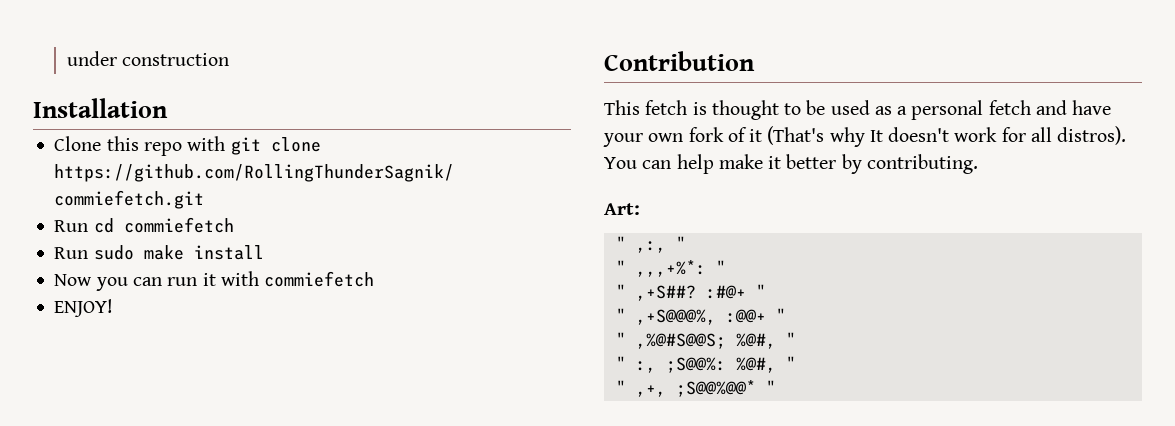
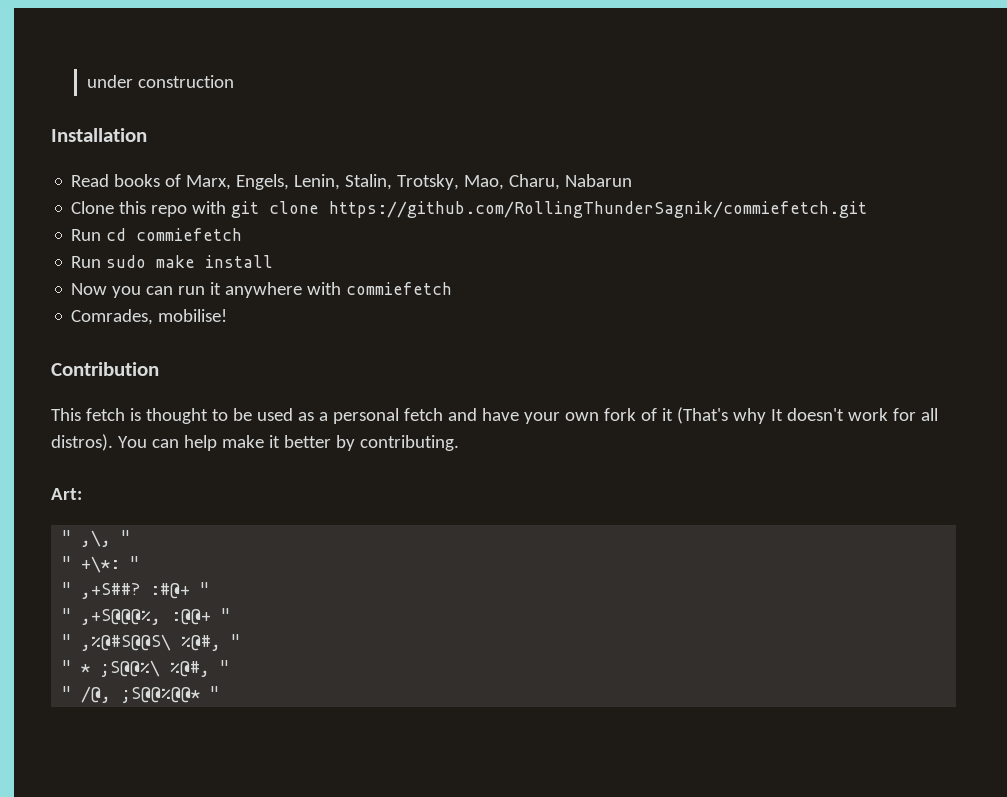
(168, 108) none -> [71,174,633,190] // Read books of Marx, Engels, Lenin, Stalin, Trotsky, Mao, Charu, Nabarun
(216, 279) none -> [225,282,303,298] anywhere
[54,299,114,317] ENJOY! -> [71,309,228,325] Comrades, mobilise!
[635,236,686,253] [615,260,706,277] ,:, " // " ,,,+%*: -> [81,530,131,547] [62,556,121,573] ,\, " // " +\*:
[635,332,796,349] [615,356,796,373] [615,380,666,397] ,%@#S@@S; %@#, " // " :, ;S@@%: %@#, " // " ,+, -> [81,634,241,651] [62,660,230,677] [62,686,112,703] ,%@#S@@S\ %@#, " // " * ;S@@%\ %@#, " // " /@,

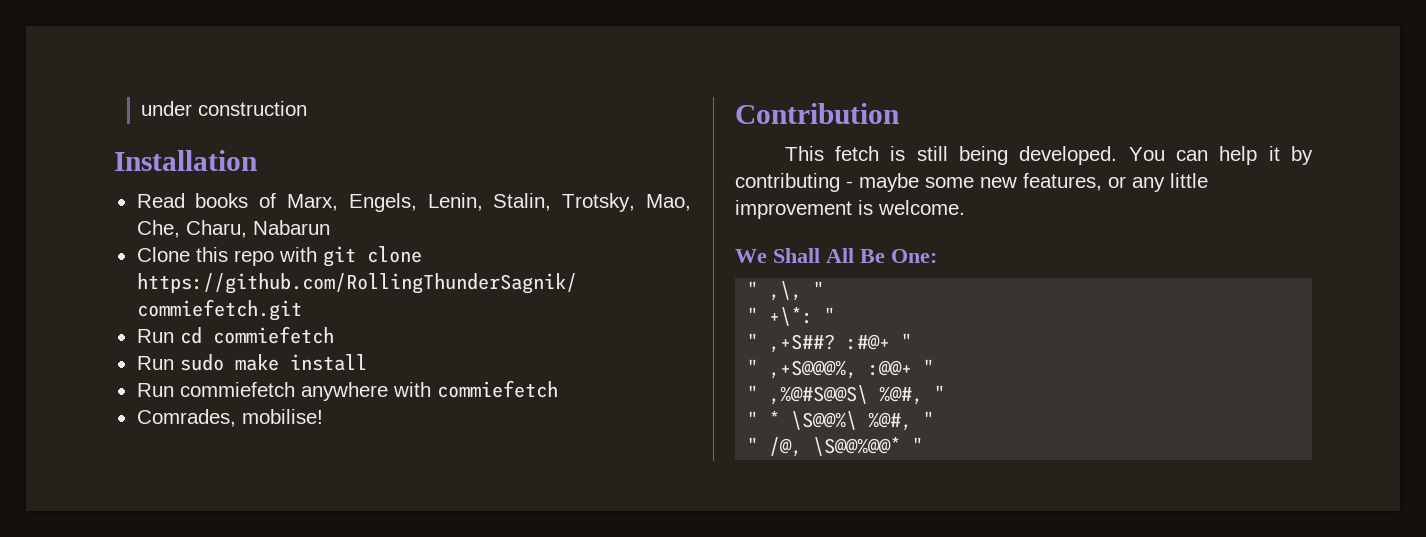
(505, 182) none -> [136,220,180,238] Che,
[71,282,222,298] Now you can run it -> [136,382,295,397] Run commiefetch
[145,407,938,424] [51,434,459,451] [51,488,82,500] thought to be used as a personal fetch and have your own fork of it (That's why It doesn't work for all distros). You can help make it better by contributing. // Art: -> [916,146,1313,165] [735,173,1208,192] [735,200,965,219] [735,248,937,263] still being developed. You can help it by contributing - maybe some new features, or any little improvement is welcome. // We Shall All Be One:
[100,660,161,677] ;S@@%\ -> [791,411,858,430] \S@@%\
[121,687,201,703] ;S@@%@@* -> [813,437,902,456] \S@@%@@*

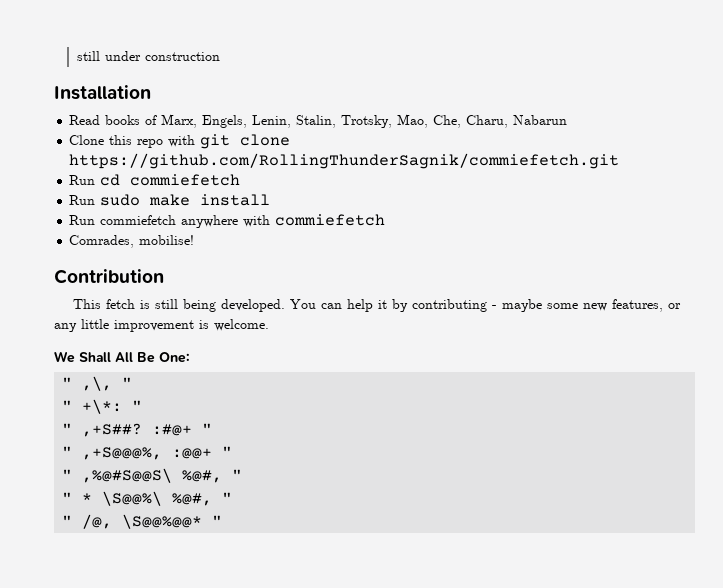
(141, 108) none -> [77,51,101,61] still

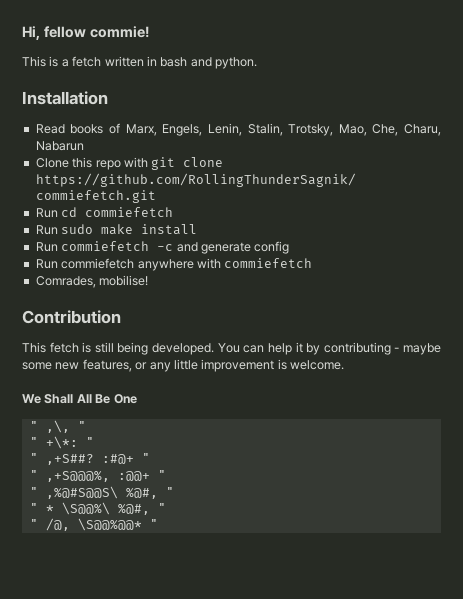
[77,51,221,61] still under construction -> [22,26,149,40] [22,56,257,69] Hi, fellow commie! // This is a fetch written in bash and python.
(271, 200) none -> [35,241,290,254] // Run commiefetch -c and generate config
[159,352,190,363] One: -> [113,394,137,404] One

